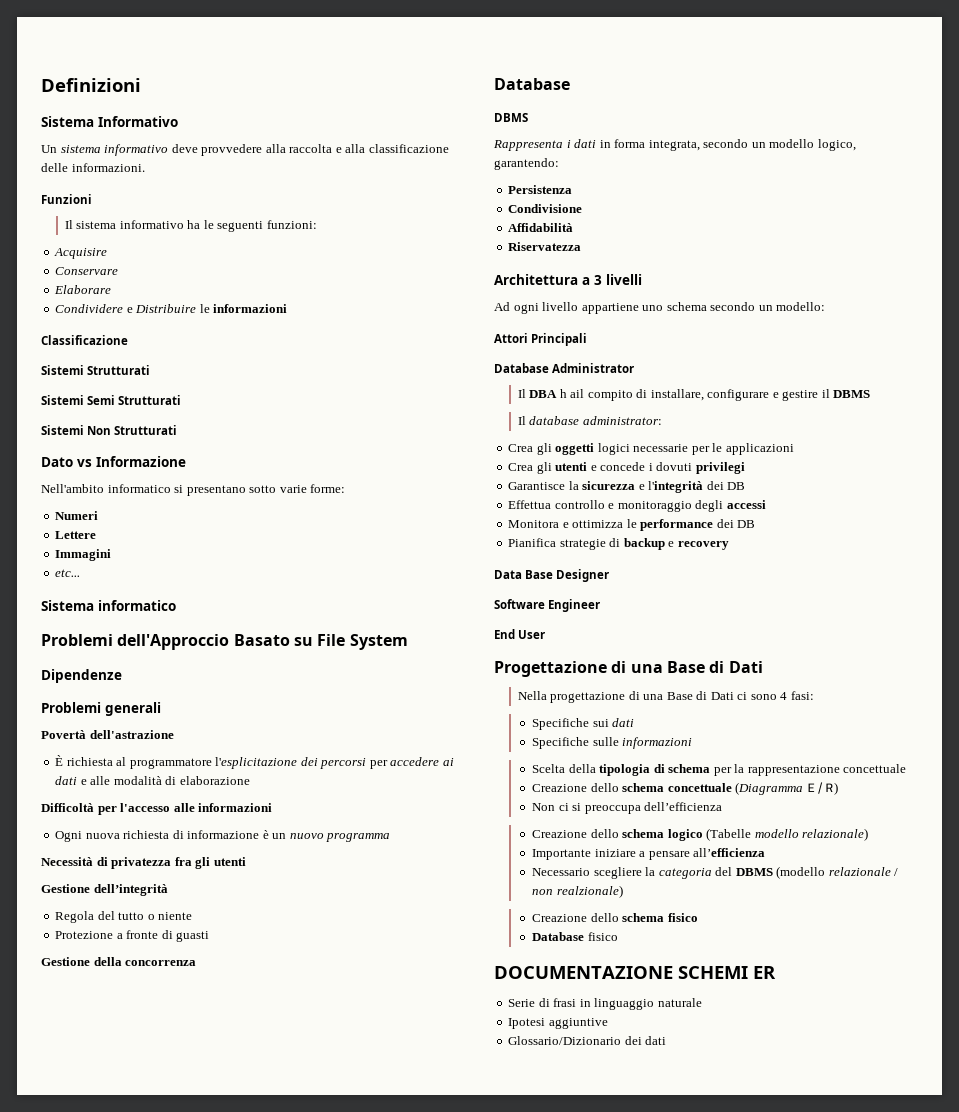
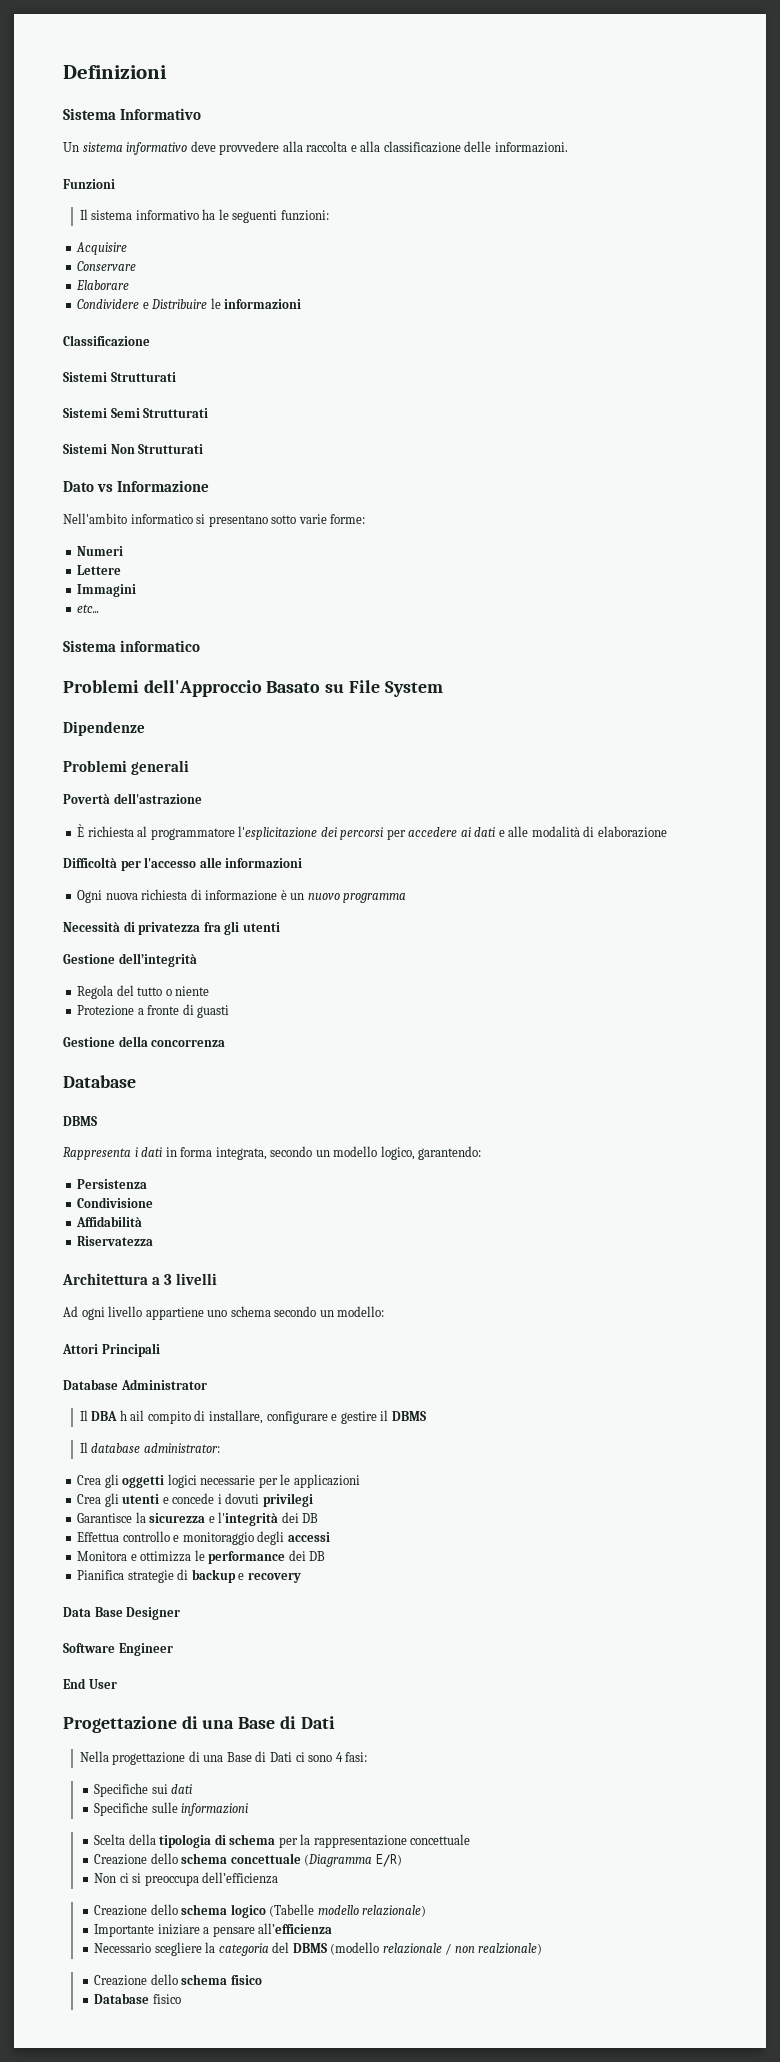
[494,966,776,979] [508,998,702,1010] [508,1018,608,1029] [508,1036,667,1045] // DOCUMENTAZIONE SCHEMI ER // Serie di frasi in linguaggio naturale // Ipotesi aggiuntive // Glossario/Dizionario dei dati -> (181, 1999) none

